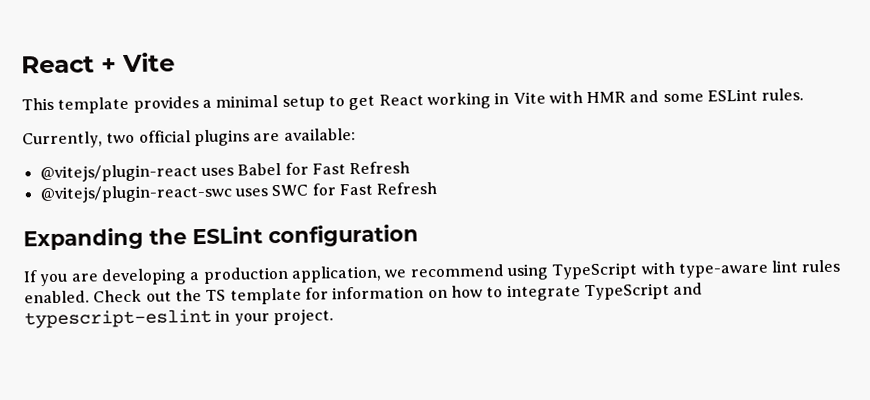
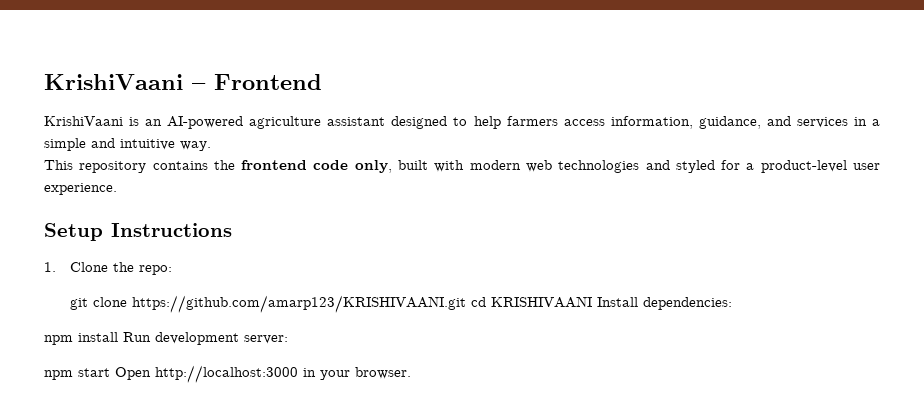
[21,52,175,74] [21,88,805,114] [22,128,356,149] [39,161,411,183] [39,181,438,204] [23,224,419,251] [23,259,841,287] [24,282,704,305] [24,308,212,329] React + Vite // This template provides a minimal setup to get React working in Vite with HMR and some ESLint rules. // Currently, two official plugins are available: // @vitejs/plugin-react uses Babel for Fast Refresh // @vitejs/plugin-react-swc uses SWC for Fast Refresh // Expanding the ESLint configuration // If you are developing a production application, we recommend using TypeScript with type-aware lint rules enabled. Check out the TS template for information on how to integrate TypeScript and typescript-eslint -> [44,74,322,90] [44,116,880,129] [44,138,211,151] [44,160,880,173] [44,183,117,195] [44,223,232,241] [44,262,173,275] [70,295,733,313] [44,332,288,345] [44,365,298,383] KrishiVaani – Frontend // KrishiVaani is an AI-powered agriculture assistant designed to help farmers access information, guidance, and services in a simple and intuitive way. // This repository contains the frontend code only, built with modern web technologies and styled for a product-level user experience. // Setup Instructions // 1. Clone the repo: // git clone https://github.com/amarp123/KRISHIVAANI.git cd KRISHIVAANI Install dependencies: // npm install Run development server: // npm start Open http://localhost:3000
[272,308,334,326] project. -> [355,367,411,379] browser.

